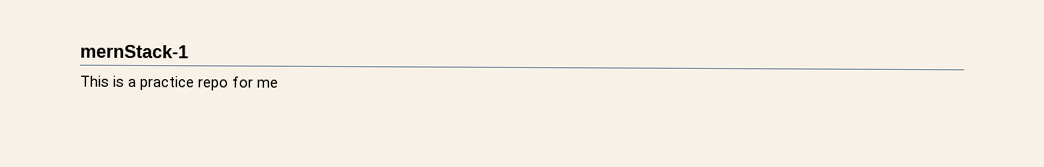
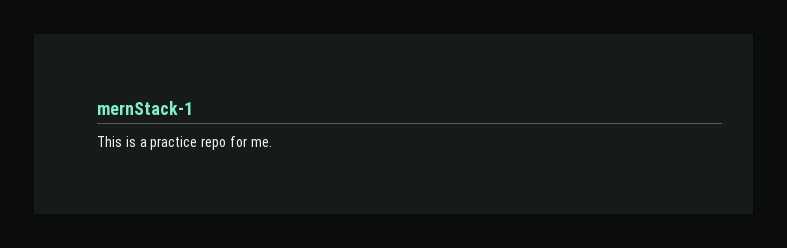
[256,79,280,88] me -> [250,139,272,147] me.

